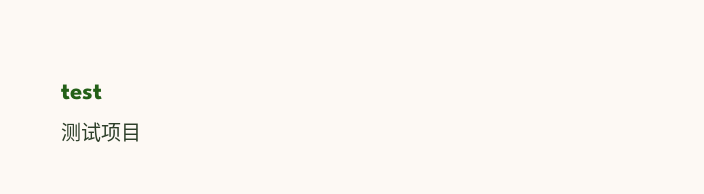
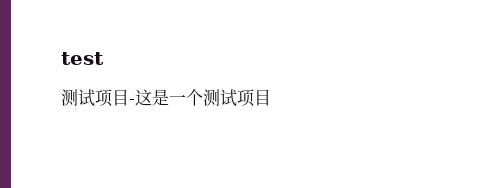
(141, 132) none -> [129,89,271,107] -这是一个测试项目

